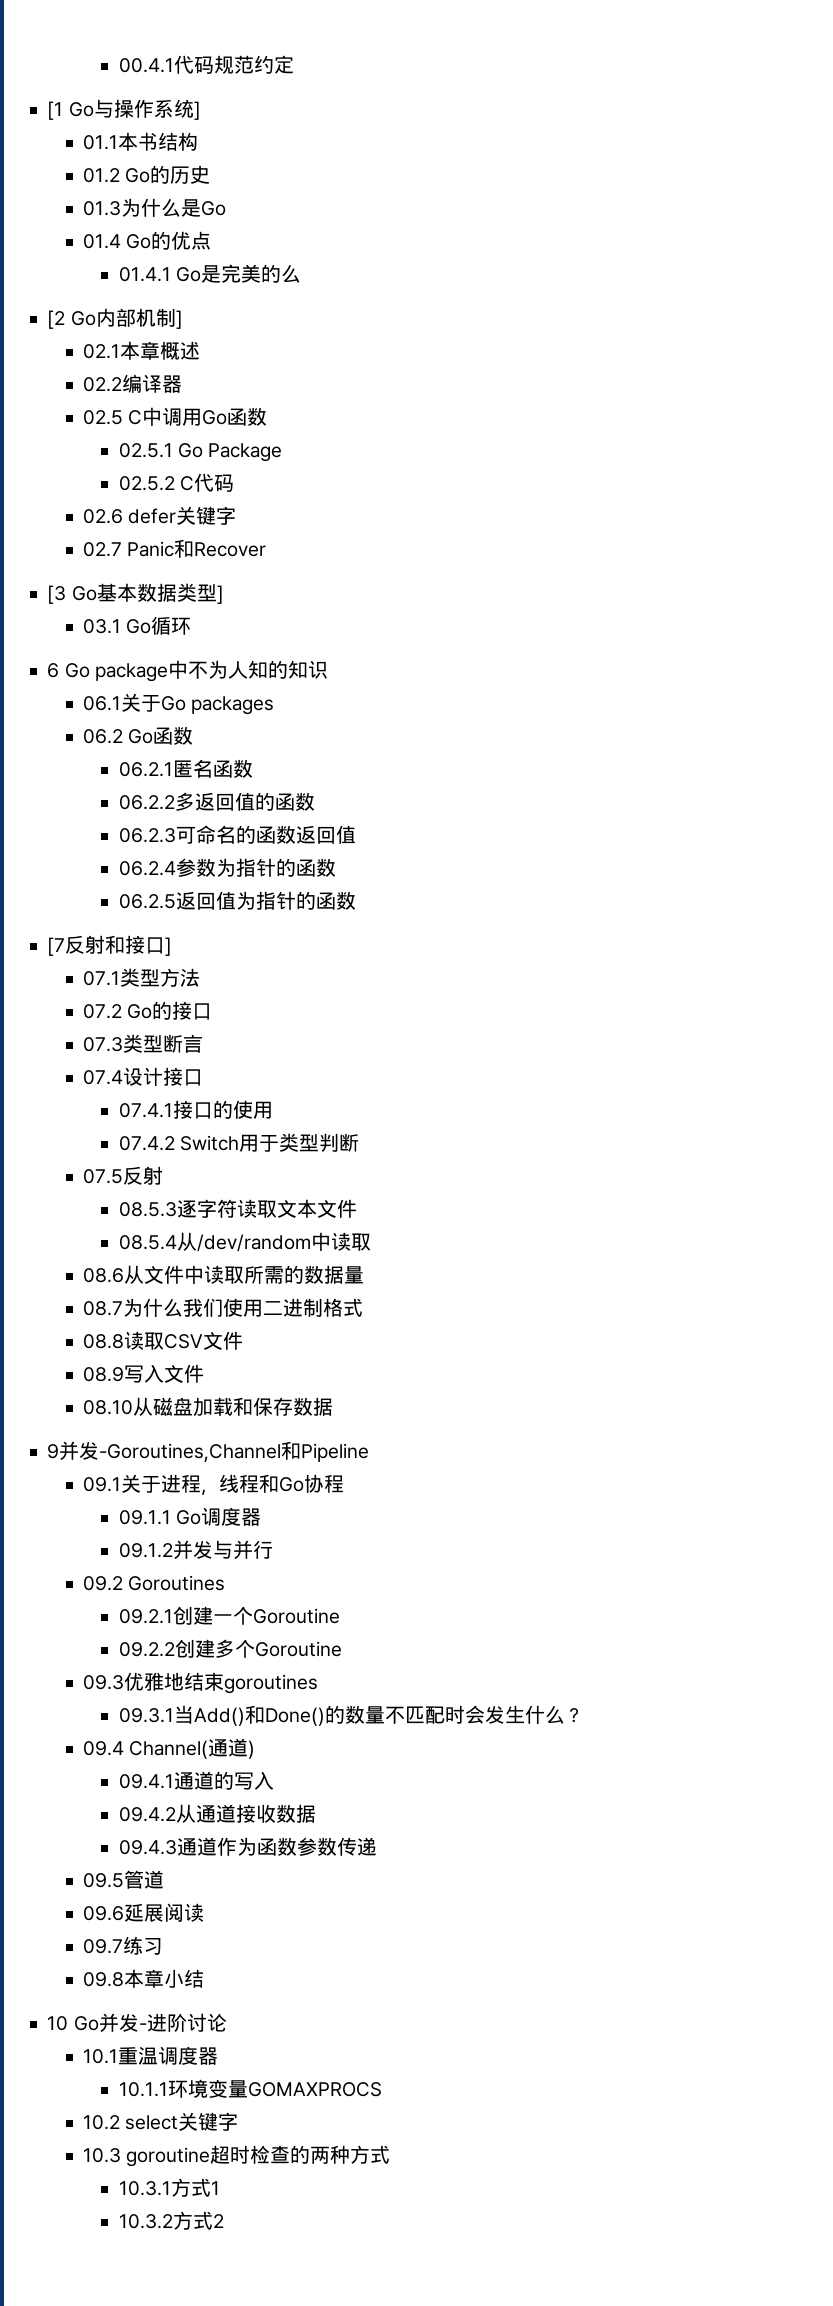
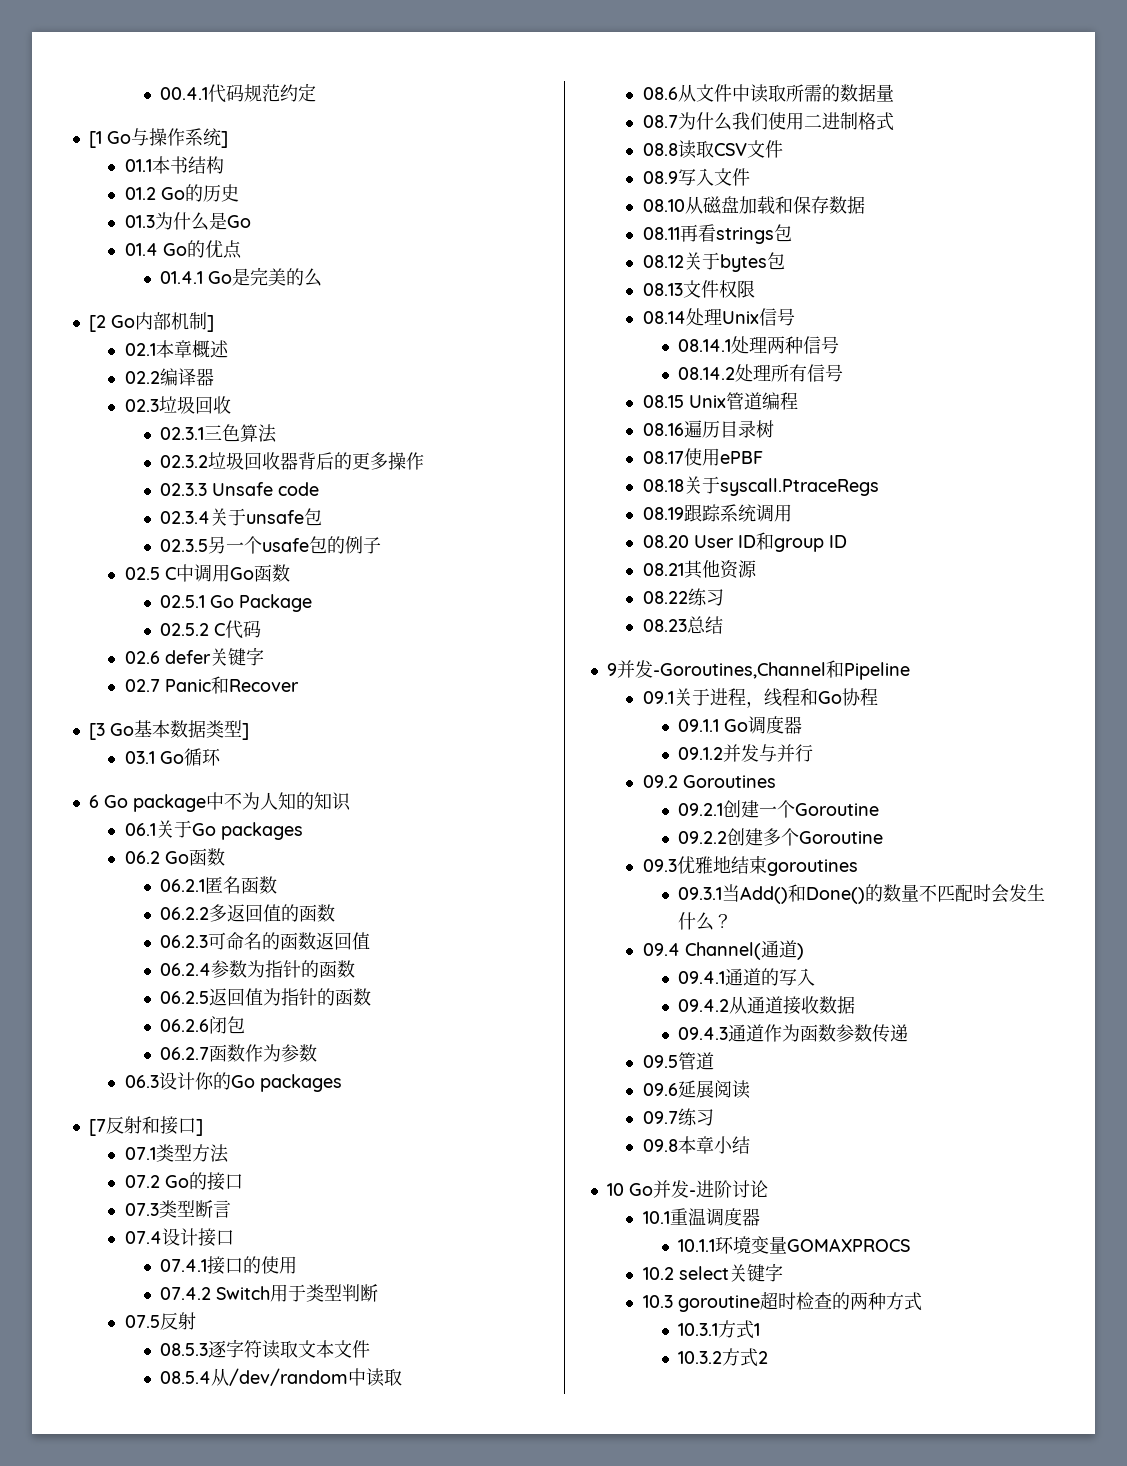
(183, 384) none -> [124,396,231,414] [160,424,278,443] [160,452,425,470] [160,482,320,496] [160,508,323,526] [160,536,382,554] // 02.3垃圾回收 // 02.3.1三色算法 // 02.3.2垃圾回收器背后的更多操作 // 02.3.3 Unsafe code // 02.3.4关于unsafe包 // 02.3.5另一个usafe包的例子
(356, 900) none -> [160,1016,246,1034] [160,1044,318,1062] [124,1072,342,1092] // 06.2.6闭包 // 06.2.7函数作为参数 // 06.3设计你的Go packages
(334, 1406) none -> [642,224,792,244] [642,252,785,272] [642,280,755,298] [642,308,795,326] [678,336,840,354] [678,364,844,382] [642,392,798,410] [642,420,774,438] [642,448,763,466] [642,476,879,496] [642,504,792,522] [642,532,847,552] [642,560,757,579] [642,588,724,606] [642,616,723,634] // 08.11再看strings包 // 08.12关于bytes包 // 08.13文件权限 // 08.14处理Unix信号 // 08.14.1处理两种信号 // 08.14.2处理所有信号 // 08.15 Unix管道编程 // 08.16遍历目录树 // 08.17使用ePBF // 08.18关于syscall.PtraceRegs // 08.19跟踪系统调用 // 08.20 User ID和group ID // 08.21其他资源 // 08.22练习 // 08.23总结

